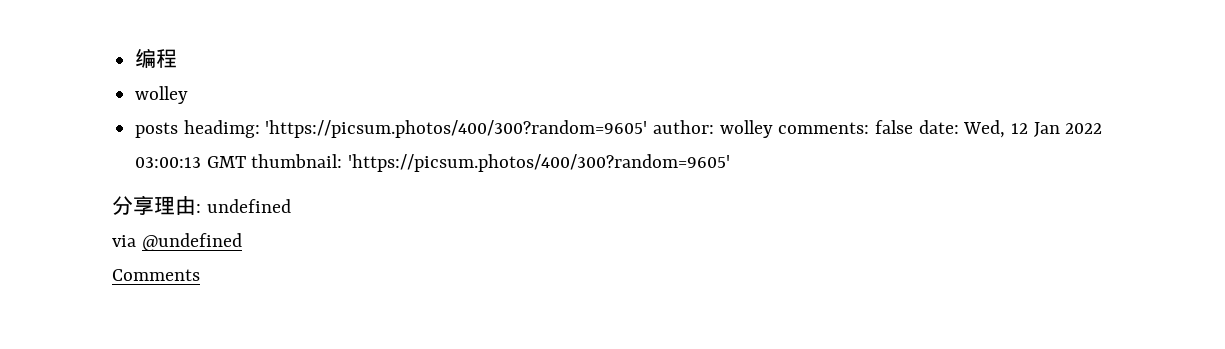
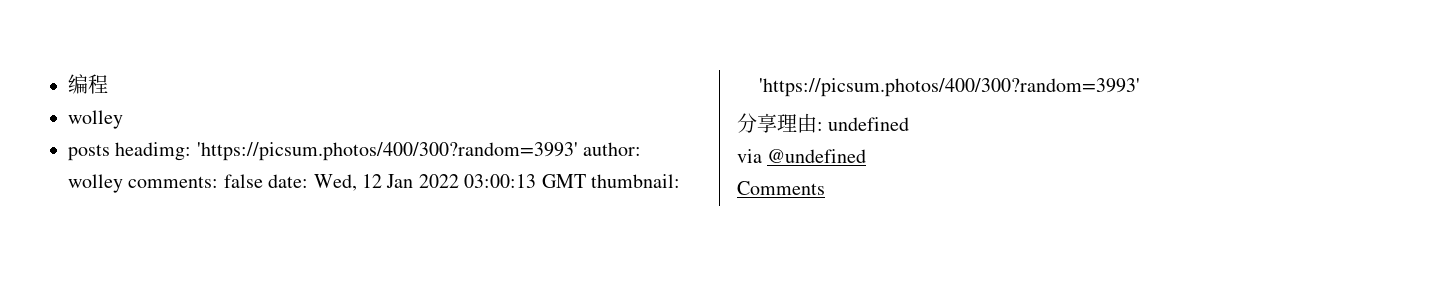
[265,120,648,138] 'https://picsum.photos/400/300?random=9605' -> [196,142,578,161] 'https://picsum.photos/400/300?random=3993'
[348,154,731,172] 'https://picsum.photos/400/300?random=9605' -> [759,78,1140,97] 'https://picsum.photos/400/300?random=3993'

